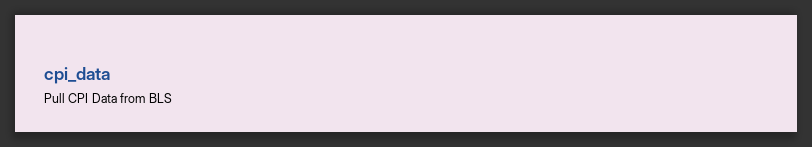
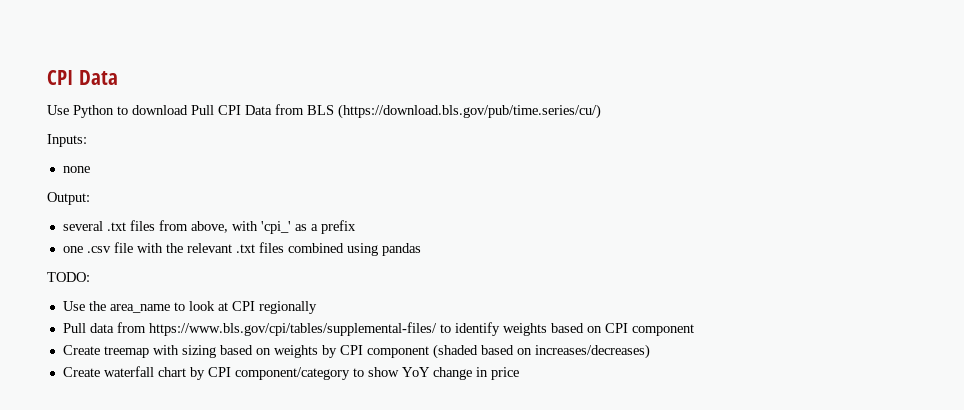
[44,67,110,84] cpi_data // -> [47,70,118,85] [47,105,188,118] CPI Data // Use Python to download
(172, 98) none -> [338,104,601,119] [47,134,87,147] [62,166,90,173] [47,192,90,205] [62,220,356,234] [62,242,421,256] [47,272,90,282] [62,301,317,314] [62,322,694,336] [62,344,650,359] [62,366,519,380] (https://download.bls.gov/pub/time.series/cu/) // Inputs: // none // Output: // several .txt files from above, with 'cpi_' as a prefix // one .csv file with the relevant .txt files combined using pandas // TODO: // Use the area_name to look at CPI regionally // Pull data from https://www.bls.gov/cpi/tables/supplemental-files/ to identify weights based on CPI component // Create treemap with sizing based on weights by CPI component (shaded based on increases/decreases) // Create waterfall chart by CPI component/category to show YoY change in price

